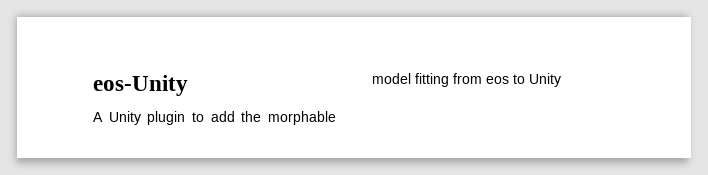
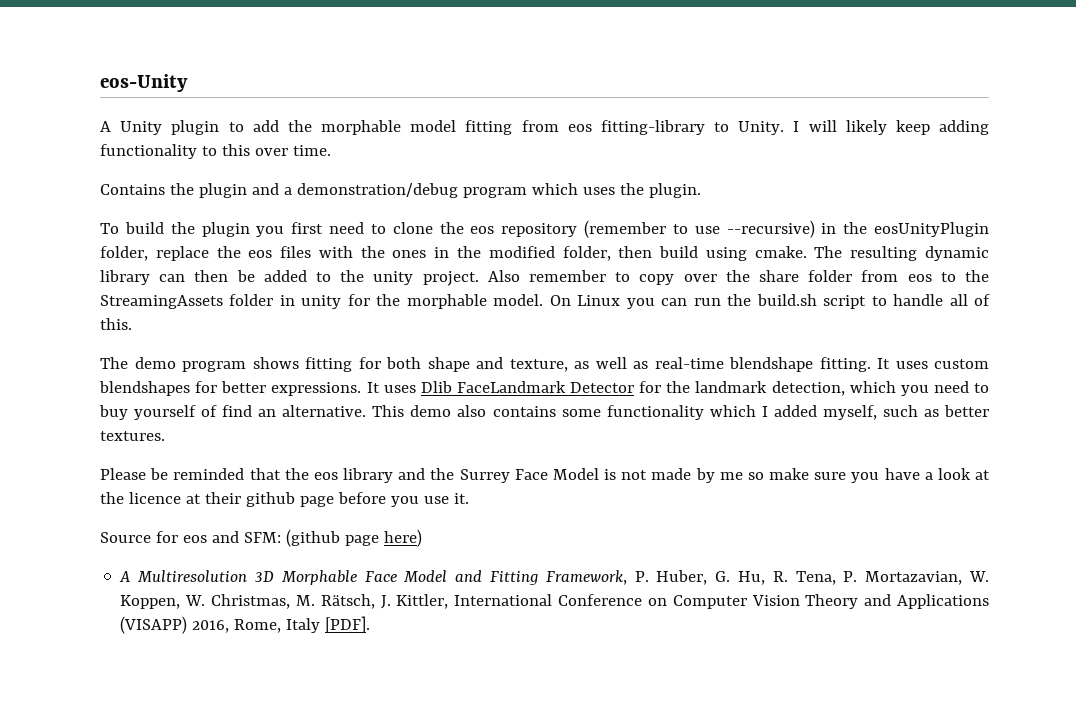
[513,73,561,87] to Unity -> [600,120,989,135] [100,144,331,159] [100,183,701,198] [100,220,990,238] [100,246,990,261] [100,270,990,286] [100,294,991,309] [100,318,132,330] [100,357,989,372] [99,381,989,396] [99,405,989,420] [100,431,165,441] [100,468,990,483] [100,492,469,507] [100,529,422,547] [119,570,989,585] [120,594,989,609] [120,616,371,634] fitting-library to Unity. I will likely keep adding functionality to this over time. // Contains the plugin and a demonstration/debug program which uses the plugin. // To build the plugin you first need to clone the eos repository (remember to use --recursive) in the eosUnityPlugin folder, replace the eos files with the ones in the modified folder, then build using cmake. The resulting dynamic library can then be added to the unity project. Also remember to copy over the share folder from eos to the StreamingAssets folder in unity for the morphable model. On Linux you can run the build.sh script to handle all of this. // The demo program shows fitting for both shape and texture, as well as real-time blendshape fitting. It uses custom blendshapes for better expressions. It uses Dlib FaceLandmark Detector for the landmark detection, which you need to buy yourself of find an alternative. This demo also contains some functionality which I added myself, such as better textures. // Please be reminded that the eos library and the Surrey Face Model is not made by me so make sure you have a look at the licence at their github page before you use it. // Source for eos and SFM: (github page here) // A Multiresolution 3D Morphable Face Model and Fitting Framework, P. Huber, G. Hu, R. Tena, P. Mortazavian, W. Koppen, W. Christmas, M. Rätsch, J. Kittler, International Conference on Computer Vision Theory and Applications (VISAPP) 2016, Rome, Italy [PDF].

